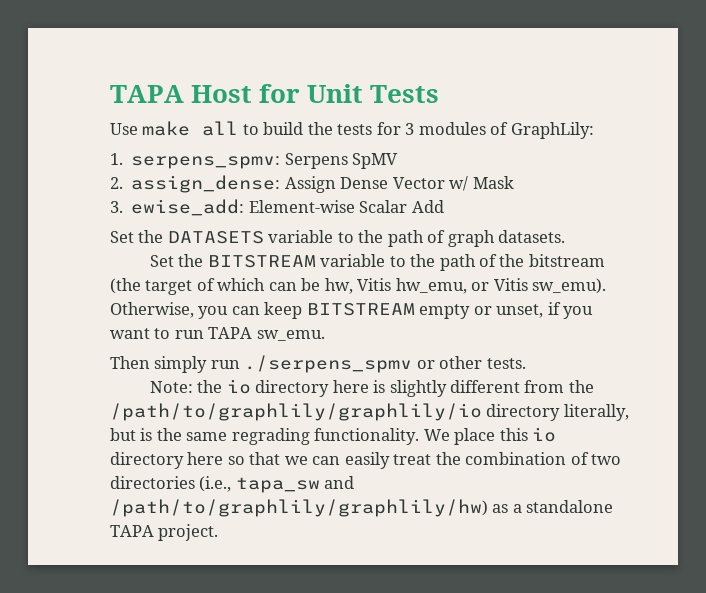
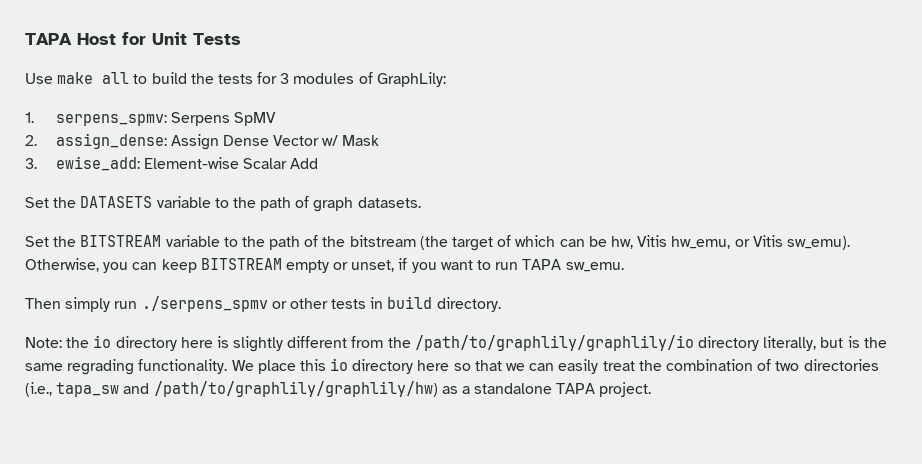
[486,358,526,369] tests. -> [331,296,501,312] tests in build directory.

